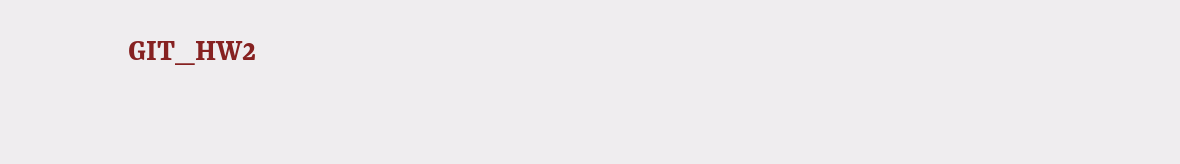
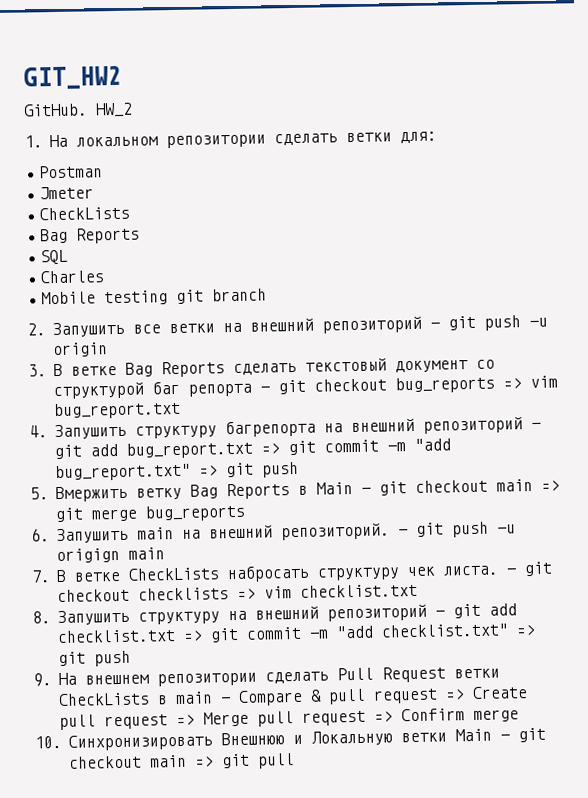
(256, 53) none -> [23,102,133,118] [24,131,437,149] [39,165,104,179] [39,186,95,200] [39,206,131,221] [40,227,141,244] [40,249,69,265] [40,270,105,284] [41,288,268,306] [27,315,548,339] [52,342,108,358] [28,357,495,378] [52,375,558,400] [53,401,181,420] [29,416,541,441] [53,438,451,460] [54,461,299,482] [30,478,560,503] [54,504,246,523] [31,521,516,545] [55,547,165,564] [31,561,553,583] [56,583,418,603] [32,603,517,627] [56,623,536,644] [57,650,131,667] [33,666,500,687] [57,686,528,707] [58,708,519,731] [34,727,546,751] [68,753,295,769] // GitHub. HW_2 // 1. На локальном репозитории сделать ветки для: // Postman // Jmeter // CheckLists // Bag Reports // SQL // Charles // Mobile testing git branch // 2. Запушить все ветки на внешний репозиторий - git push -u origin // 3. В ветке Bag Reports сделать текстовый документ со структурой баг репорта - git checkout bug_reports => vim bug_report.txt // 4. Запушить структуру багрепорта на внешний репозиторий - git add bug_report.txt => git commit -m "add bug_report.txt" => git push // 5. Вмержить ветку Bag Reports в Main - git checkout main => git merge bug_reports // 6. Запушить main на внешний репозиторий. - git push -u origign main // 7. В ветке CheckLists набросать структуру чек листа. - git checkout checklists => vim checklist.txt // 8. Запушить структуру на внешний репозиторий - git add checklist.txt => git commit -m "add checklist.txt" => git push // 9. На внешнем репозитории сделать Pull Request ветки CheckLists в main - Compare & pull request => Create pull request => Merge pull request => Confirm merge // 10. Синхронизировать Внешнюю и Локальную ветки Main - git checkout main => git pull

